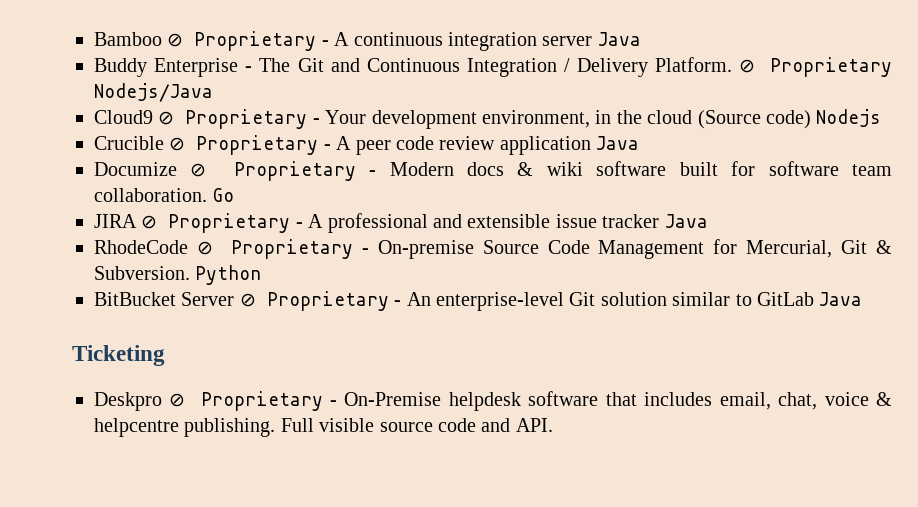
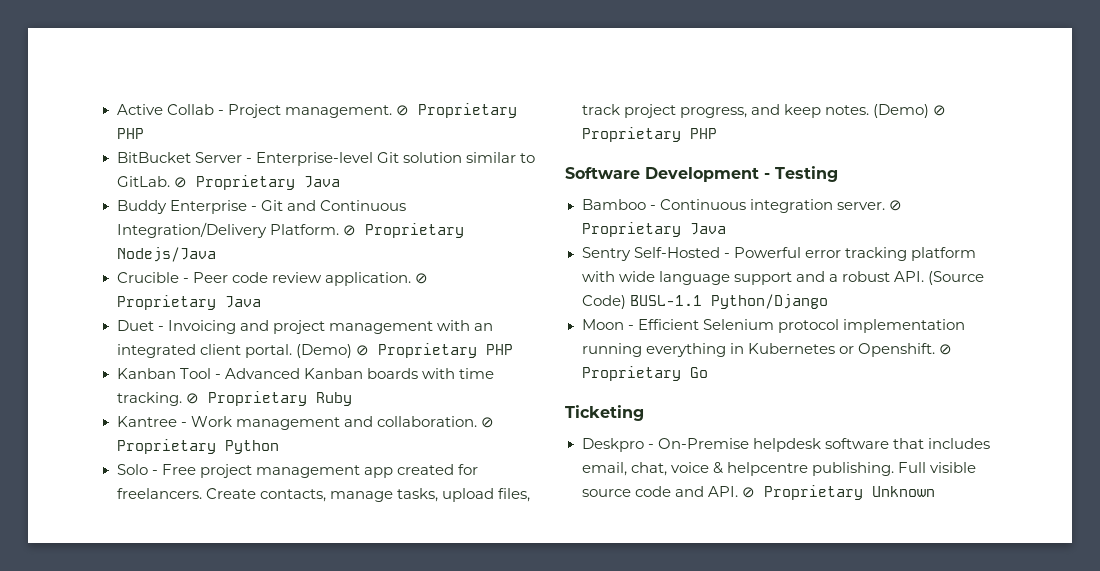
[94,31,593,51] Bamboo ⊘ Proprietary - A continuous integration server -> [116,103,517,118] [116,128,144,139] [116,152,535,166] [116,175,295,190] Active Collab - Project management. ⊘ Proprietary PHP // BitBucket Server - Enterprise-level Git solution similar to GitLab. ⊘ Proprietary
[259,58,291,72] The -> (257, 208) none
[466,58,649,77] Integration / Delivery -> [116,222,267,238] Integration/Delivery
[94,109,882,129] [94,135,640,155] [94,161,893,181] [94,188,235,202] [94,213,708,233] [94,239,892,259] [94,265,262,285] [94,291,863,311] Cloud9 ⊘ Proprietary - Your development environment, in the cloud (Source code) Nodejs // Crucible ⊘ Proprietary - A peer code review application Java // Documize ⊘ Proprietary - Modern docs & wiki software built for software team collaboration. Go // JIRA ⊘ Proprietary - A professional and extensible issue tracker Java // RhodeCode ⊘ Proprietary - On-premise Source Code Management for Mercurial, Git & Subversion. Python // BitBucket Server ⊘ Proprietary - An enterprise-level Git solution similar to GitLab Java -> [116,272,428,286] [116,295,261,310] [116,320,493,334] [116,343,513,358] [116,368,494,379] [116,391,352,406] [116,416,494,430] [116,439,279,454] [116,464,478,478] [116,488,530,502] [581,104,946,118] [581,127,717,142] [565,166,838,182] [581,199,902,213] [581,222,726,237] [581,247,976,261] [581,271,984,285] [581,294,828,309] [581,319,965,333] [581,343,952,357] [581,366,708,381] Crucible - Peer code review application. ⊘ Proprietary Java // Duet - Invoicing and project management with an integrated client portal. (Demo) ⊘ Proprietary PHP // Kanban Tool - Advanced Kanban boards with time tracking. ⊘ Proprietary Ruby // Kantree - Work management and collaboration. ⊘ Proprietary Python // Solo - Free project management app created for freelancers. Create contacts, manage tasks, upload files, track project progress, and keep notes. (Demo) ⊘ Proprietary PHP // Software Development - Testing // Bamboo - Continuous integration server. ⊘ Proprietary Java // Sentry Self-Hosted - Powerful error tracking platform with wide language support and a robust API. (Source Code) BUSL-1.1 Python/Django // Moon - Efficient Selenium protocol implementation running everything in Kubernetes or Openshift. ⊘ Proprietary Go
[169,391,323,411] ⊘ Proprietary -> (644, 445) none
(553, 425) none -> [741,485,935,500] ⊘ Proprietary Unknown

